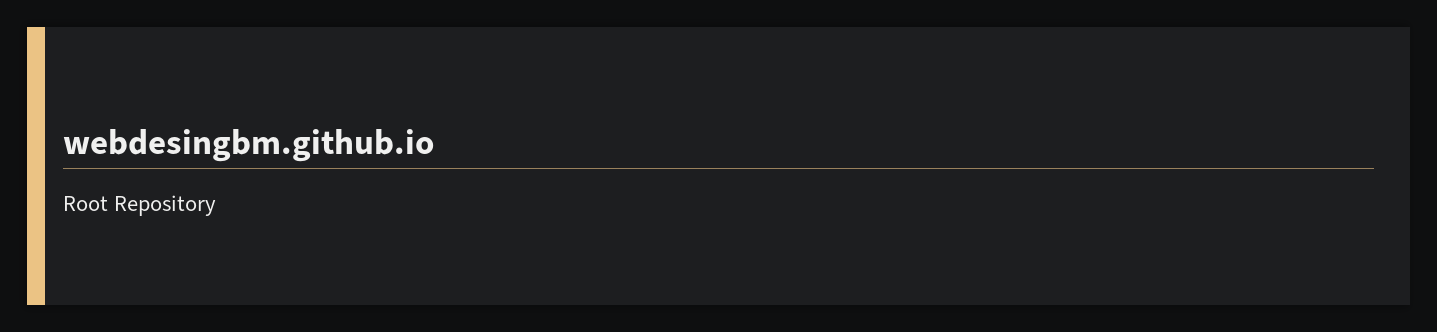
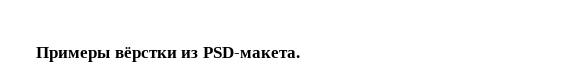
[63,129,434,162] [63,195,217,216] webdesingbm.github.io // Root Repository -> [36,47,300,62] Примеры вёрстки из PSD-макета.

